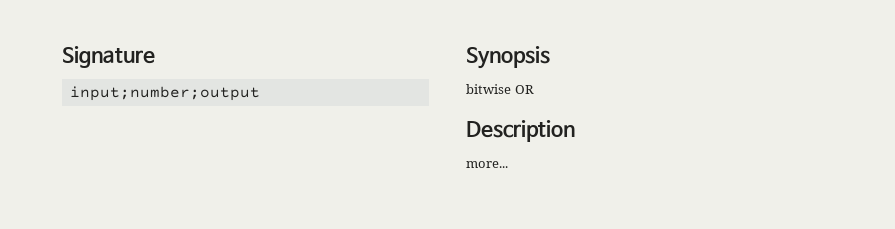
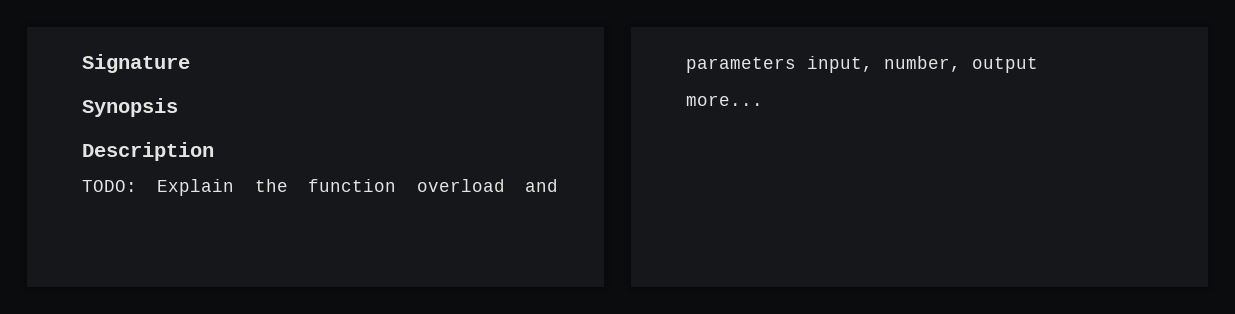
[69,86,260,101] // input;number;output -> (190, 63) none
[466,84,534,94] // bitwise OR -> (178, 107) none
(575, 131) none -> [82,179,558,196] [686,56,1038,73] // TODO: Explain the function overload and parameters input, number, output

